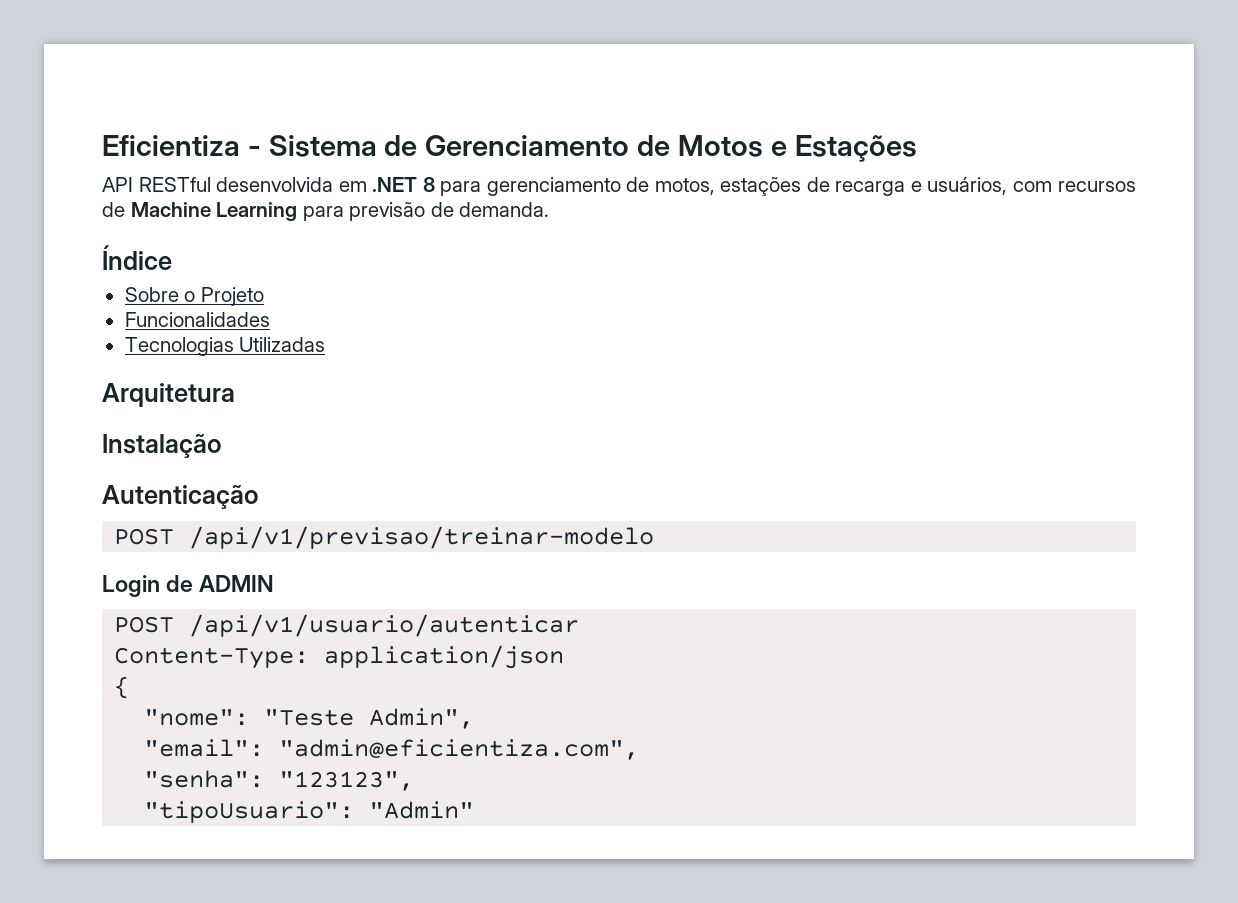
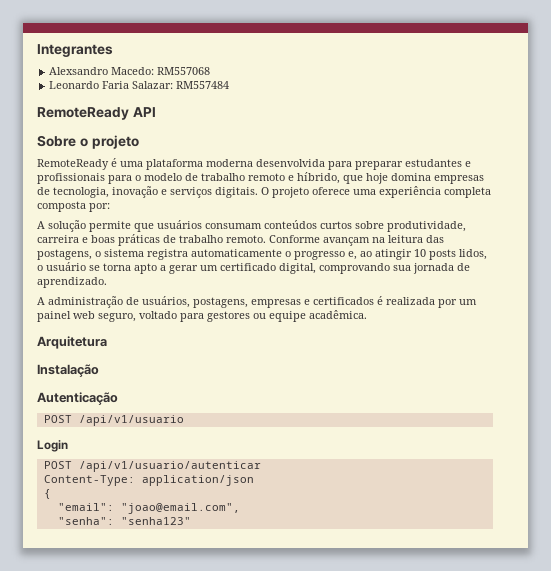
[102,135,917,162] [102,177,1136,196] [102,202,550,221] [102,245,172,270] [124,287,264,306] [124,312,270,327] [124,337,326,356] Eficientiza - Sistema de Gerenciamento de Motos e Estações // API RESTful desenvolvida em .NET 8 para gerenciamento de motos, estações de recarga e usuários, com recursos de Machine Learning para previsão de demanda. // Índice // Sobre o Projeto // Funcionalidades // Tecnologias Utilizadas -> [37,44,113,57] [49,67,211,75] [49,81,230,89] [37,107,156,120] [37,135,139,149] [37,158,471,170] [37,172,484,184] [37,186,491,198] [37,201,110,212] [37,220,466,232] [37,234,444,246] [37,249,487,260] [37,262,470,274] [37,277,107,288] [37,296,477,308] [37,310,367,322] Integrantes // Alexsandro Macedo: RM557068 // Leonardo Faria Salazar: RM557484 // RemoteReady API // Sobre o projeto // RemoteReady é uma plataforma moderna desenvolvida para preparar estudantes e profissionais para o modelo de trabalho remoto e híbrido, que hoje domina empresas de tecnologia, inovação e serviços digitais. O projeto oferece uma experiência completa composta por: // A solução permite que usuários consumam conteúdos curtos sobre produtividade, carreira e boas práticas de trabalho remoto. Conforme avançam na leitura das postagens, o sistema registra automaticamente o progresso e, ao atingir 10 posts lidos, o usuário se torna apto a gerar um certificado digital, comprovando sua jornada de aprendizado. // A administração de usuários, postagens, empresas e certificados é realizada por um painel web seguro, voltado para gestores ou equipe acadêmica.
[189,526,655,549] /api/v1/previsao/treinar-modelo -> [78,415,184,426] /api/v1/usuario
[166,575,275,592] de ADMIN -> (68, 446) none
[144,708,475,729] // "nome": "Teste Admin", -> (51, 494) none
[279,739,640,760] "admin@eficientiza.com", -> [120,503,240,514] "joao@email.com",
[279,771,415,791] [144,801,475,823] "123123", // "tipoUsuario": "Admin" -> [120,517,191,525] "senha123"

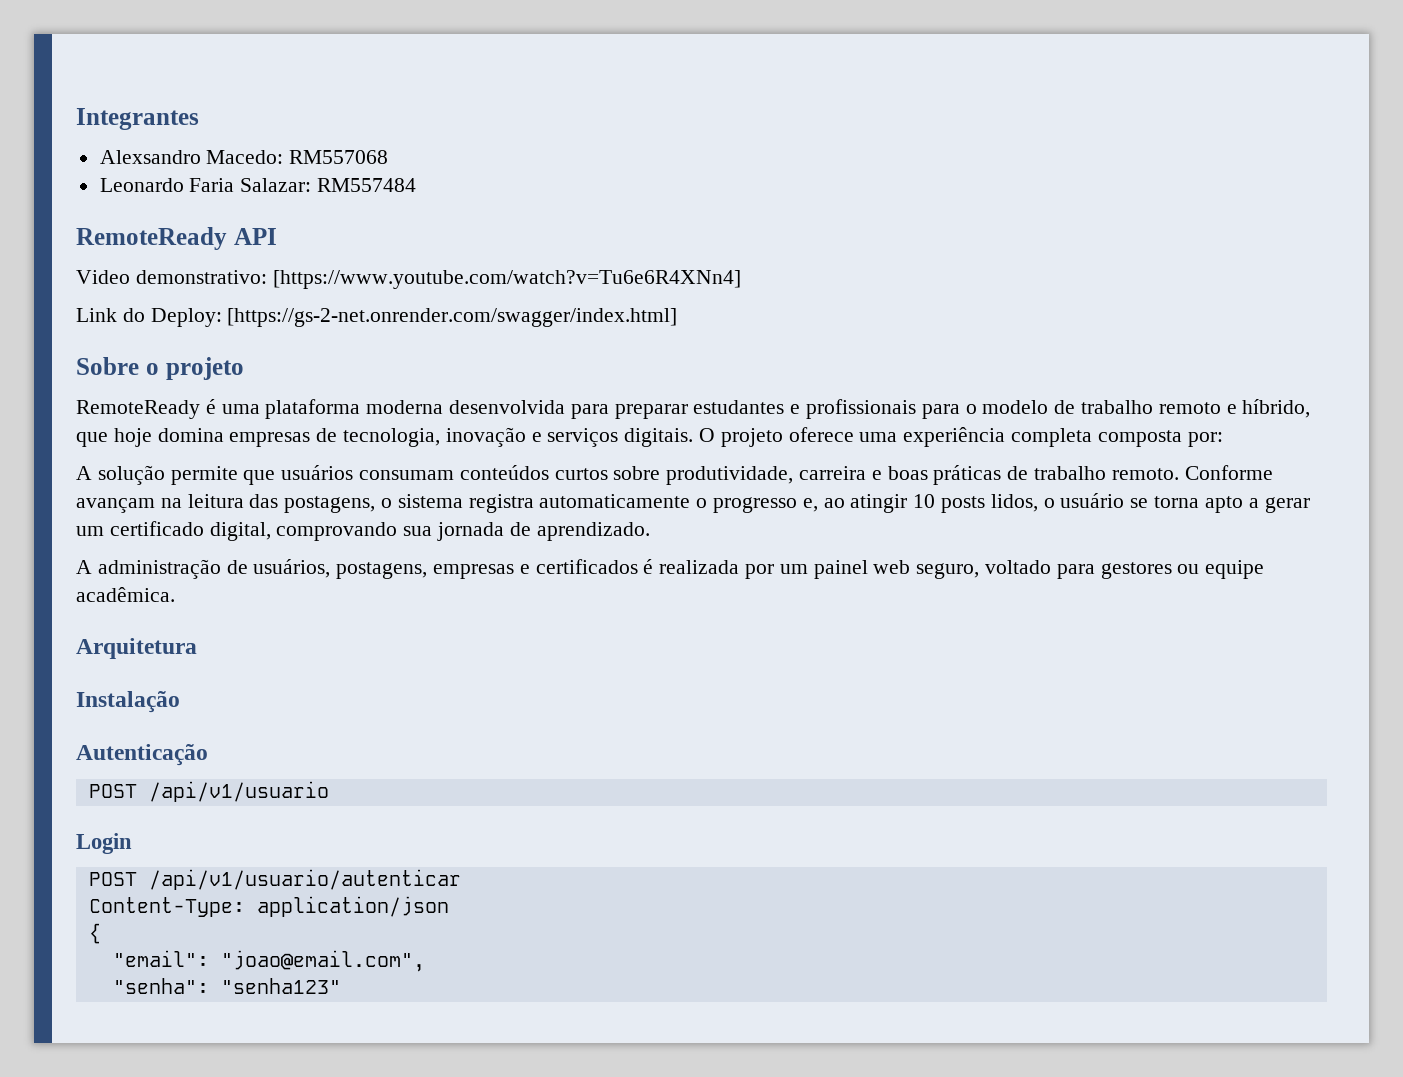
(156, 112) none -> [76,270,741,289] [76,308,678,327] // Video demonstrativo: [https://www.youtube.com/watch?v=Tu6e6R4XNn4] // Link do Deploy: [https://gs-2-net.onrender.com/swagger/index.html]

